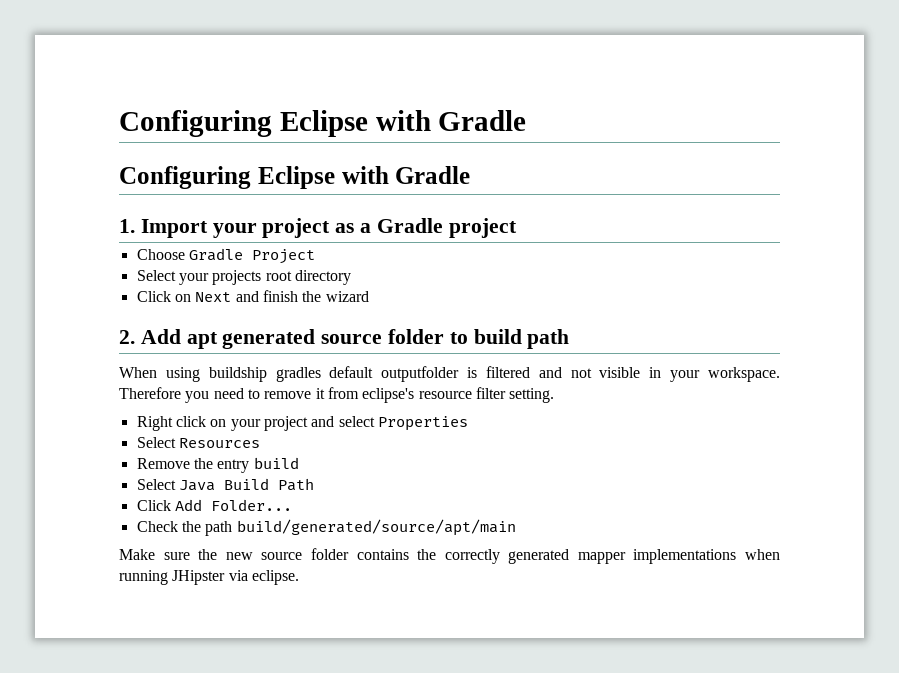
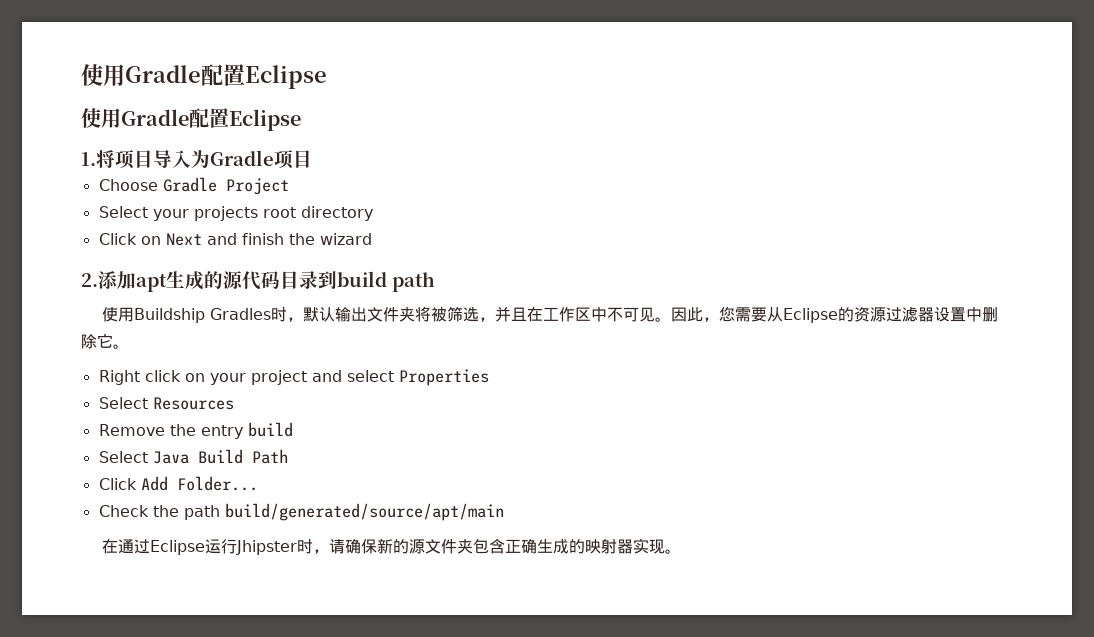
[119,110,527,137] [119,166,471,189] Configuring Eclipse with Gradle // Configuring Eclipse with Gradle -> [81,64,327,89] [81,108,301,131] 使用Gradle配置Eclipse // 使用Gradle配置Eclipse
[140,218,517,238] Import your project as a Gradle project -> [96,150,312,169] 将项目导入为Gradle项目
[140,329,570,349] [119,366,780,382] [119,387,555,403] Add apt generated source folder to build path // When using buildship gradles default outputfolder is filtered and not visible in your workspace. Therefore you need to remove it from eclipse's resource filter setting. -> [98,271,435,292] [101,306,998,323] [81,333,129,349] 添加apt生成的源代码目录到build path // 使用Buildship Gradles时，默认输出文件夹将被筛选，并且在工作区中不可见。因此，您需要从Eclipse的资源过滤器设置中删除它。
[119,548,780,564] [119,570,299,585] Make sure the new source folder contains the correctly generated mapper implementations when running JHipster via eclipse. -> [101,538,681,555] 在通过Eclipse运行Jhipster时，请确保新的源文件夹包含正确生成的映射器实现。

